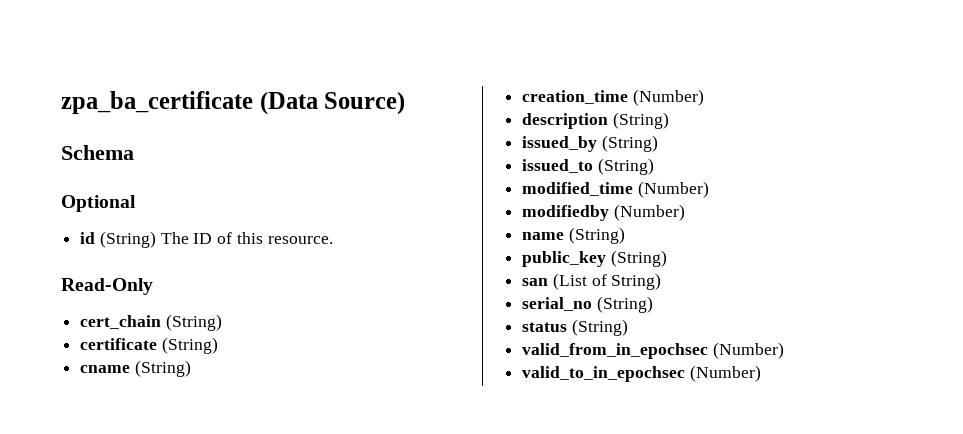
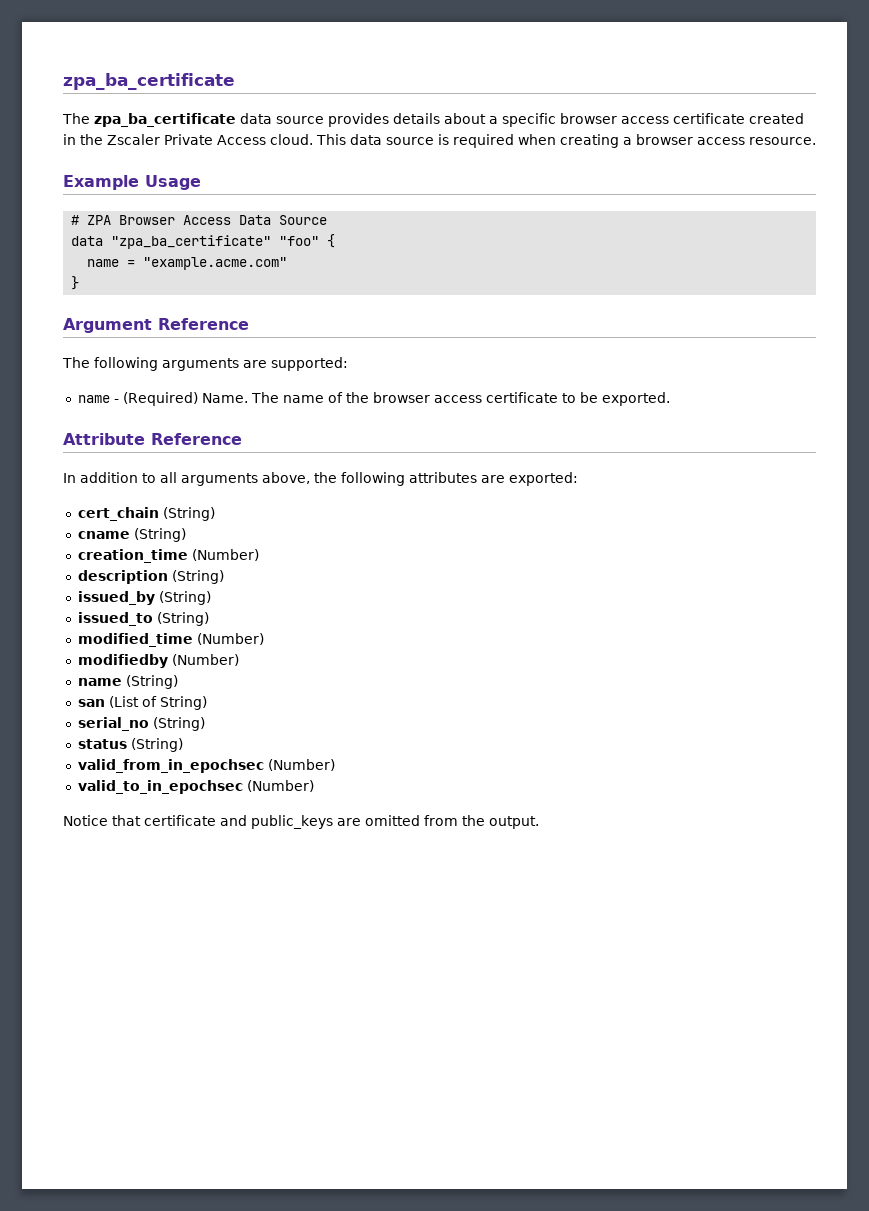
[61,91,406,115] [61,145,134,160] [61,195,136,212] [80,231,333,248] [61,278,153,295] zpa_ba_certificate (Data Source) // Schema // Optional // id (String) The ID of this resource. // Read-Only -> [63,73,235,90] [62,113,804,127] [63,134,816,148] [63,175,201,190] [71,215,328,225] [71,234,336,249] [87,257,288,270] [71,276,80,290] [63,318,249,333] [62,357,348,371] [77,392,670,406] [63,433,242,445] [63,472,578,486] zpa_ba_certificate // The zpa_ba_certificate data source provides details about a specific browser access certificate created in the Zscaler Private Access cloud. This data source is required when creating a browser access resource. // Example Usage // # ZPA Browser Access Data Source // data "zpa_ba_certificate" "foo" { // name = "example.acme.com" // } // Argument Reference // The following arguments are supported: // name - (Required) Name. The name of the browser access certificate to be exported. // Attribute Reference // In addition to all arguments above, the following attributes are exported:
[80,337,218,354] // certificate (String) -> (215, 514) none
[522,250,667,267] // public_key (String) -> (178, 682) none
(761, 373) none -> [63,815,539,829] // Notice that certificate and public_keys are omitted from the output.

